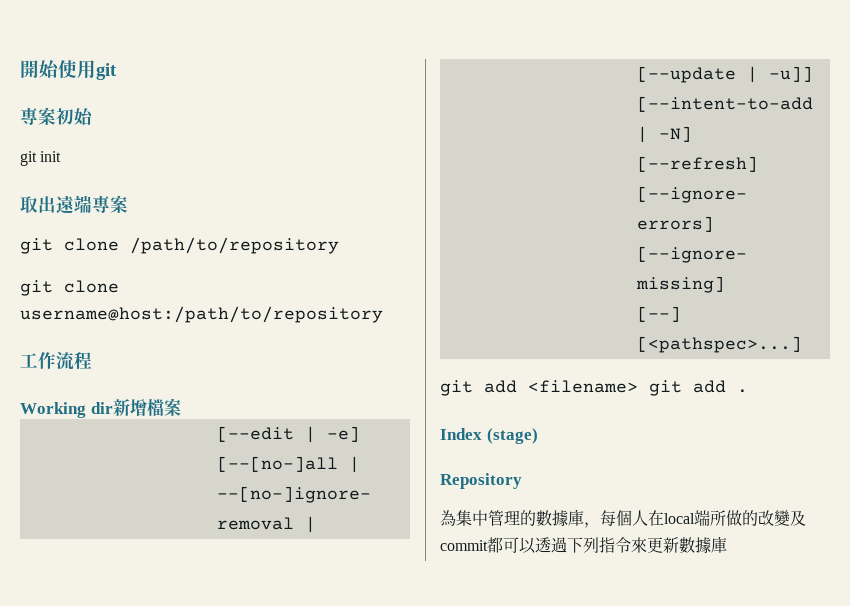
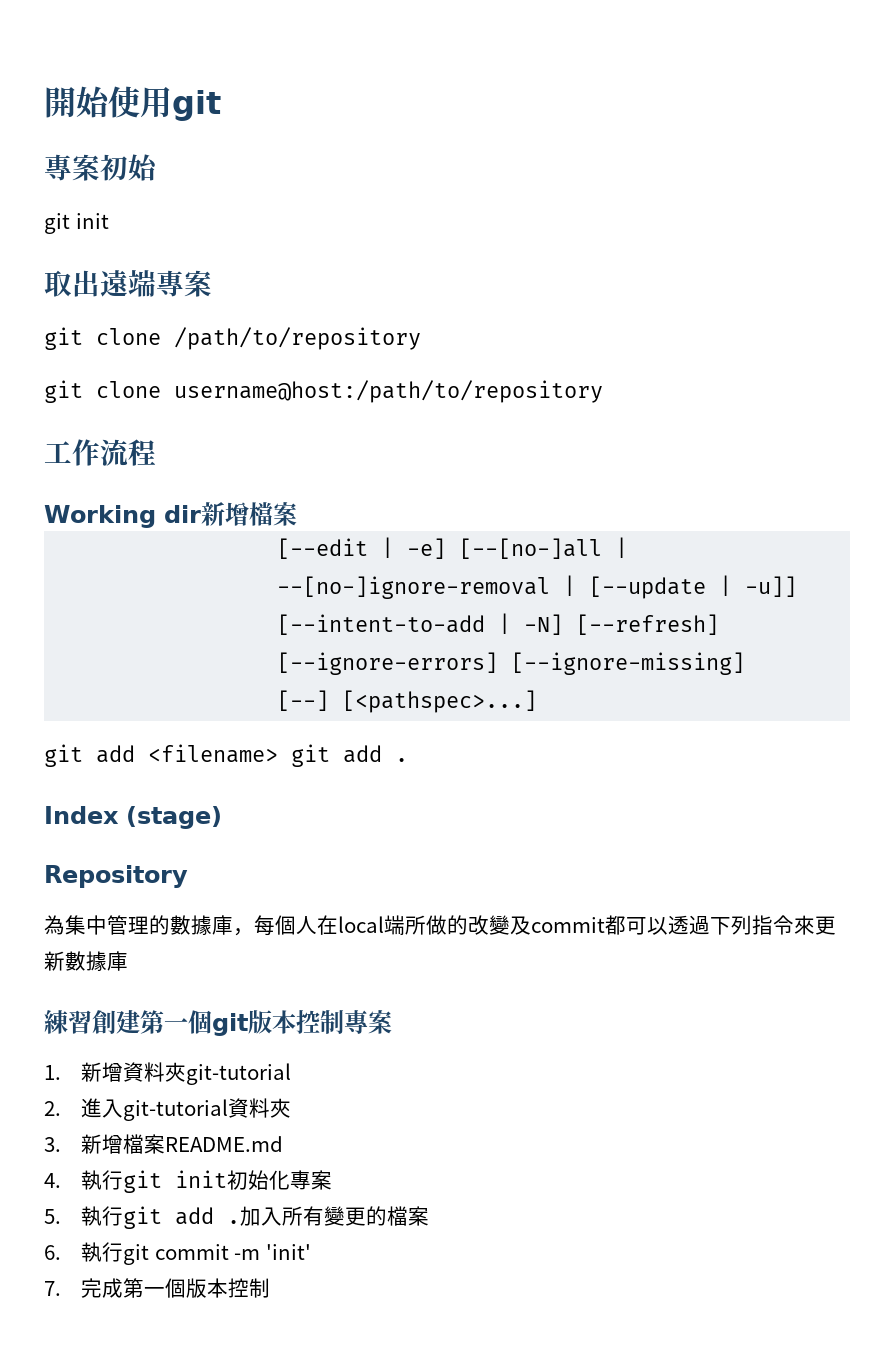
(727, 544) none -> [44,1010,392,1036] [44,1062,291,1085] [44,1098,291,1121] [44,1134,283,1154] [44,1170,332,1193] [44,1206,429,1229] [44,1242,311,1265] [44,1278,270,1298] // 練習創建第一個git版本控制專案 // 1.新增資料夾git-tutorial // 2.進入git-tutorial資料夾 // 3.新增檔案README.md // 4.執行git init初始化專案 // 5.執行git add .加入所有變更的檔案 // 6.執行git commit -m 'init' // 7.完成第一個版本控制

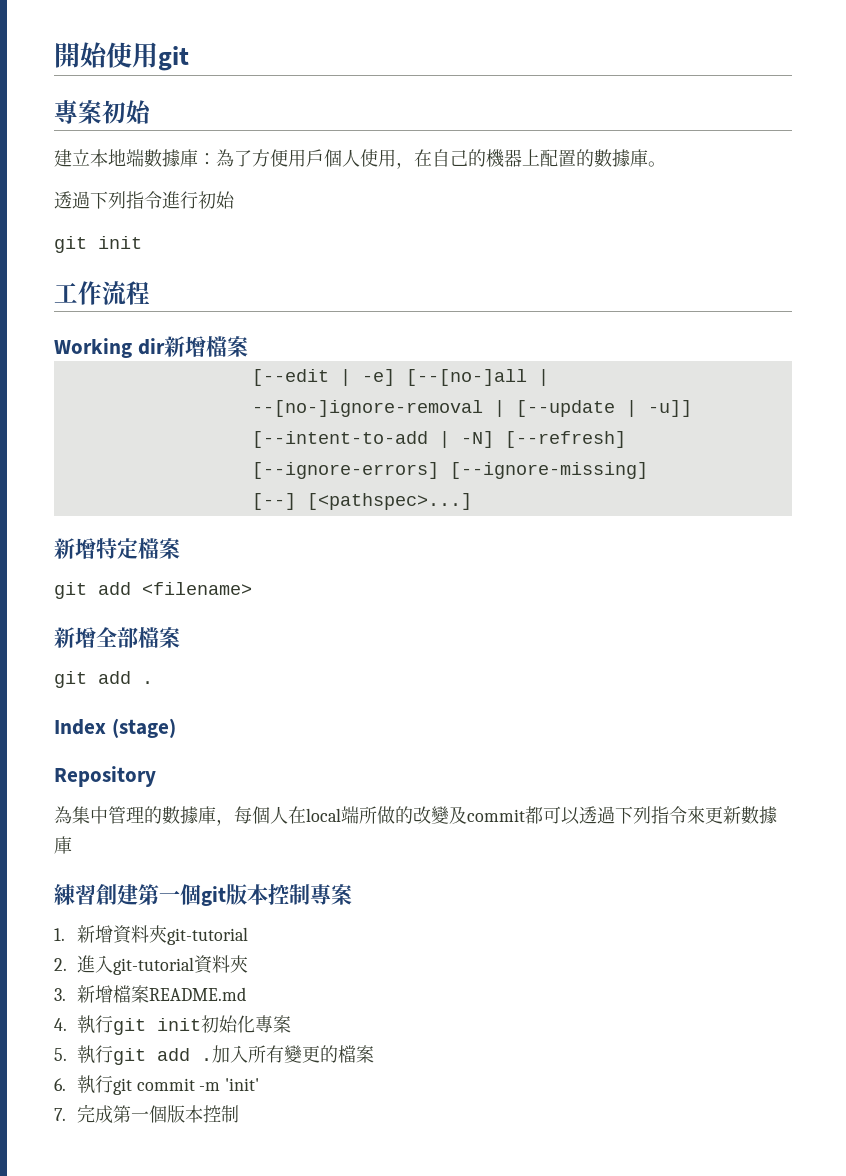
[44,213,109,234] [44,270,212,297] [44,327,421,350] [44,380,603,403] git init // 取出遠端專案 // git clone /path/to/repository // git clone username@host:/path/to/repository -> [54,149,666,169] [54,191,235,209] [54,236,142,253] 建立本地端數據庫：為了方便用戶個人使用，在自己的機器上配置的數據庫。 // 透過下列指令進行初始 // git init
(538, 701) none -> [54,538,180,559] // 新增特定檔案
(278, 753) none -> [54,627,180,648] // 新增全部檔案 //

